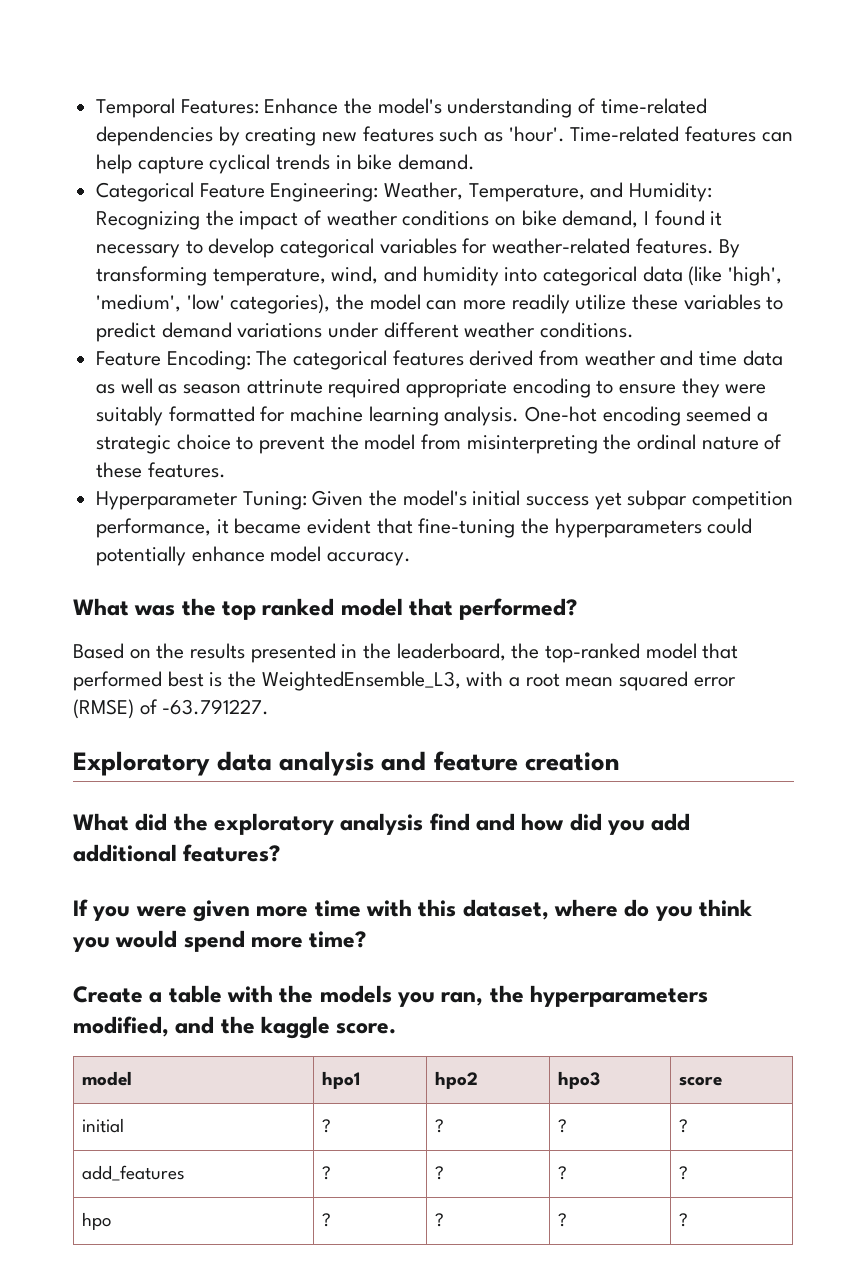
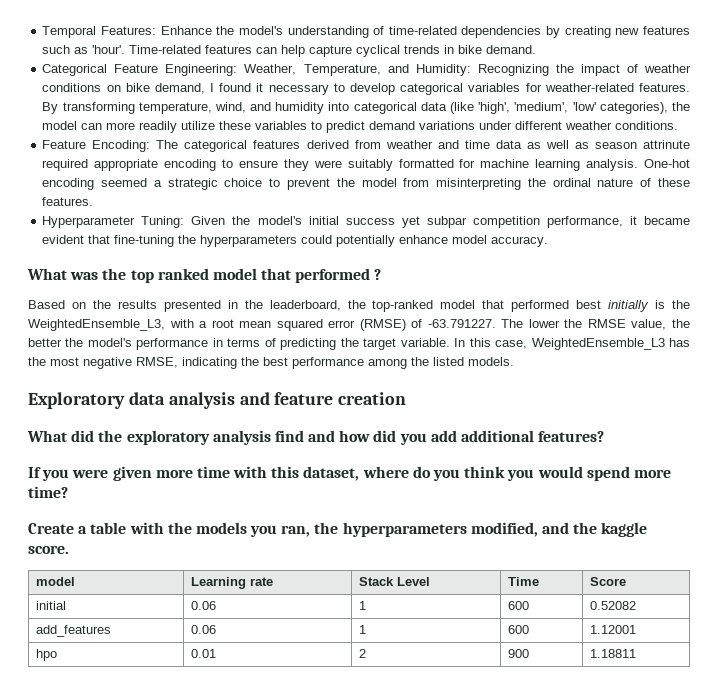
[459,598,578,620] performed? -> [295,268,382,283] performed ?
(204, 679) none -> [608,300,650,312] initially
(270, 707) none -> [501,319,690,330] [28,338,690,350] [28,357,514,369] The lower the RMSE value, the better the model's performance in terms of predicting the target variable. In this case, WeightedEnsemble_L3 has the most negative RMSE, indicating the best performance among the listed models.
[322,1071,361,1089] [435,1071,479,1089] [558,1071,601,1089] [679,1076,723,1086] [82,1118,125,1133] [322,1119,332,1133] [435,1119,445,1133] [558,1119,568,1133] [679,1119,689,1133] [82,1165,186,1181] [322,1166,332,1180] [435,1166,445,1180] [558,1166,568,1180] [679,1166,689,1180] [82,1212,112,1230] [322,1213,332,1227] [435,1213,445,1227] [558,1213,568,1227] [679,1213,689,1227] hpo1 | hpo2 | hpo3 | score // initial | ? | ? | ? | ? // add_features | ? | ? | ? | ? // hpo | ? | ? | ? | ? -> [191,577,274,589] [359,577,431,586] [508,577,540,586] [590,577,627,586] [36,601,67,610] [191,601,217,610] [359,601,367,610] [508,601,530,610] [590,601,637,610] [36,625,112,637] [191,625,217,634] [359,625,367,634] [508,625,530,634] [590,625,637,634] [36,649,58,661] [191,649,217,658] [359,649,367,658] [508,649,530,658] [590,649,637,658] Learning rate | Stack Level | Time | Score // initial | 0.06 | 1 | 600 | 0.52082 // add_features | 0.06 | 1 | 600 | 1.12001 // hpo | 0.01 | 2 | 900 | 1.18811

